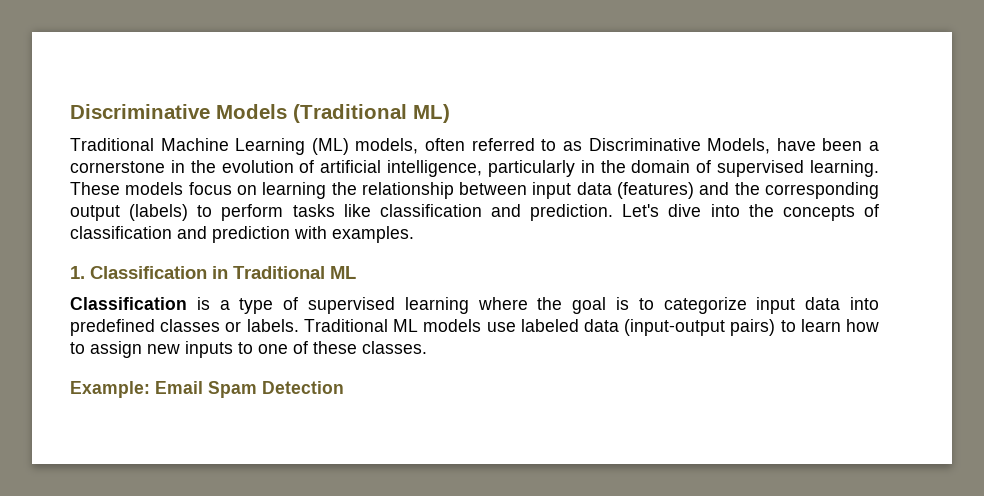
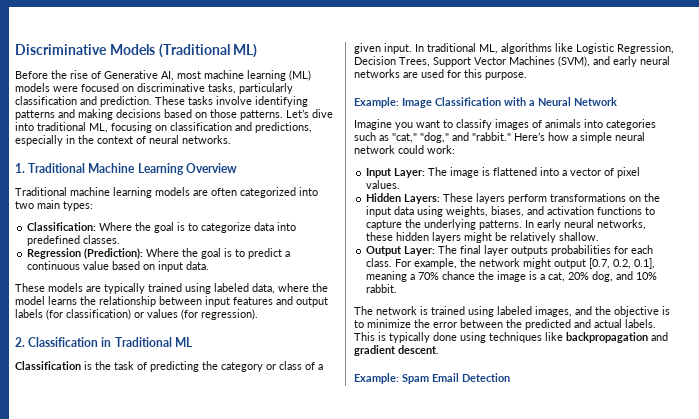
[70,138,880,155] [70,160,879,177] [70,182,879,199] [70,204,879,221] [70,226,414,243] [70,266,85,279] Traditional Machine Learning (ML) models, often referred to as Discriminative Models, have been a cornerstone in the evolution of artificial intelligence, particularly in the domain of supervised learning. These models focus on learning the relationship between input data (features) and the corresponding output (labels) to perform tasks like classification and prediction. Let's dive into the concepts of classification and prediction with examples. // 1. -> [15,70,311,81] [15,83,293,94] [15,96,308,107] [15,109,333,120] [15,122,312,133] [15,135,231,146] [15,163,237,175] [15,187,318,198] [15,200,93,211] [27,222,297,233] [27,235,121,246] [27,248,291,259] [27,261,210,272] [15,283,328,294] [15,296,328,307] [15,309,258,320] [15,337,25,347] Before the rise of Generative AI, most machine learning (ML) models were focused on discriminative tasks, particularly classification and prediction. These tasks involve identifying patterns and making decisions based on those patterns. Let’s dive into traditional ML, focusing on classification and predictions, especially in the context of neural networks. // 1. Traditional Machine Learning Overview // Traditional machine learning models are often categorized into two main types: // Classification: Where the goal is to categorize data into predefined classes. // Regression (Prediction): Where the goal is to predict a continuous value based on input data. // These models are typically trained using labeled data, where the model learns the relationship between input features and output labels (for classification) or values (for regression). // 2.
[219,297,879,314] [70,319,879,336] [70,341,427,358] [70,381,257,398] a type of supervised learning where the goal is to categorize input data into predefined classes or labels. Traditional ML models use labeled data (input-output pairs) to learn how to assign new inputs to one of these classes. // Example: Email Spam -> [95,361,323,372] [354,43,674,54] [354,56,670,67] [354,69,527,80] [354,97,617,108] [354,119,656,130] [354,132,645,143] [354,145,455,154] [366,167,641,178] [366,180,401,189] [366,193,661,204] [366,206,656,217] [366,219,647,230] [366,232,600,243] [366,245,654,256] [366,258,656,269] [366,271,658,282] [366,284,398,293] [354,306,670,317] [354,319,656,330] [354,332,668,343] [354,345,439,356] [354,373,459,384] the task of predicting the category or class of a given input. In traditional ML, algorithms like Logistic Regression, Decision Trees, Support Vector Machines (SVM), and early neural networks are used for this purpose. // Example: Image Classification with a Neural Network // Imagine you want to classify images of animals into categories such as "cat," "dog," and "rabbit." Here’s how a simple neural network could work: // Input Layer: The image is flattened into a vector of pixel values. // Hidden Layers: These layers perform transformations on the input data using weights, biases, and activation functions to capture the underlying patterns. In early neural networks, these hidden layers might be relatively shallow. // Output Layer: The final layer outputs probabilities for each class. For example, the network might output [0.7, 0.2, 0.1], meaning a 70% chance the image is a cat, 20% dog, and 10% rabbit. // The network is trained using labeled images, and the objective is to minimize the error between the predicted and actual labels. This is typically done using techniques like backpropagation and gradient descent. // Example: Spam Email

